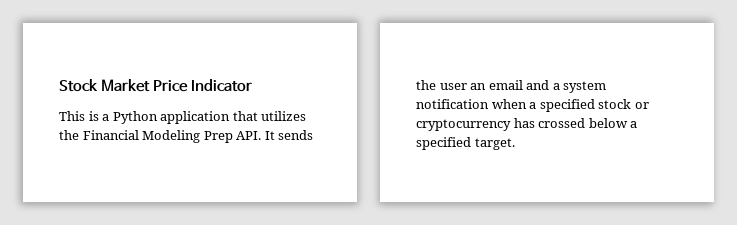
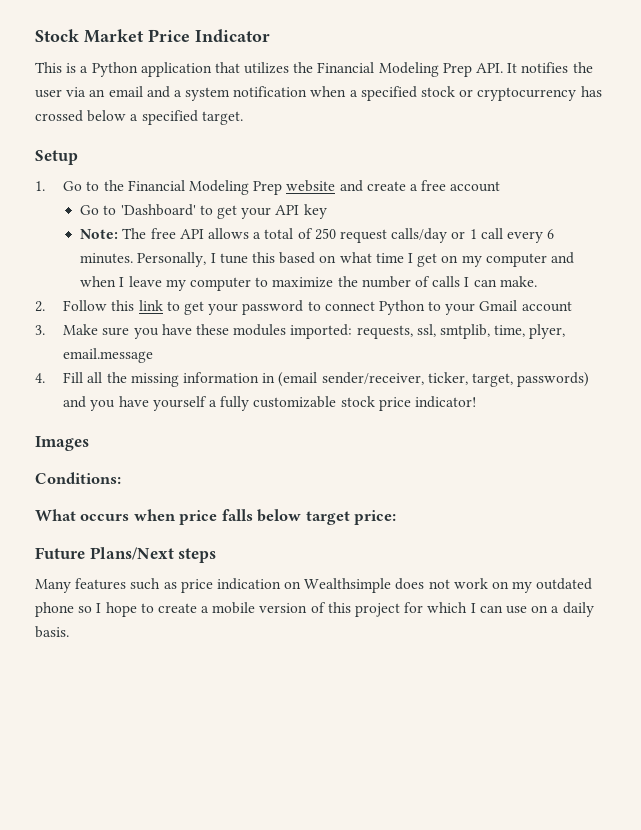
[278,130,314,140] sends -> [521,62,569,73] notifies
(467, 86) none -> [66,87,87,97] via
(515, 144) none -> [35,150,78,165] [35,180,501,195] [80,204,327,219] [80,228,555,243] [80,252,574,267] [80,276,537,291] [35,300,572,315] [35,324,566,339] [63,348,154,363] [35,372,590,387] [63,396,476,411] [35,436,89,451] [35,472,121,484] [35,509,397,525] [35,547,217,563] [35,578,593,593] [35,602,594,617] [35,626,69,638] // Setup // 1. Go to the Financial Modeling Prep website and create a free account // Go to 'Dashboard' to get your API key // Note: The free API allows a total of 250 request calls/day or 1 call every 6 minutes. Personally, I tune this based on what time I get on my computer and when I leave my computer to maximize the number of calls I can make. // 2. Follow this link to get your password to connect Python to your Gmail account // 3. Make sure you have these modules imported: requests, ssl, smtplib, time, plyer, email.message // 4. Fill all the missing information in (email sender/receiver, ticker, target, passwords) and you have yourself a fully customizable stock price indicator! // Images // Conditions: // What occurs when price falls below target price: // Future Plans/Next steps // Many features such as price indication on Wealthsimple does not work on my outdated phone so I hope to create a mobile version of this project for which I can use on a daily basis.

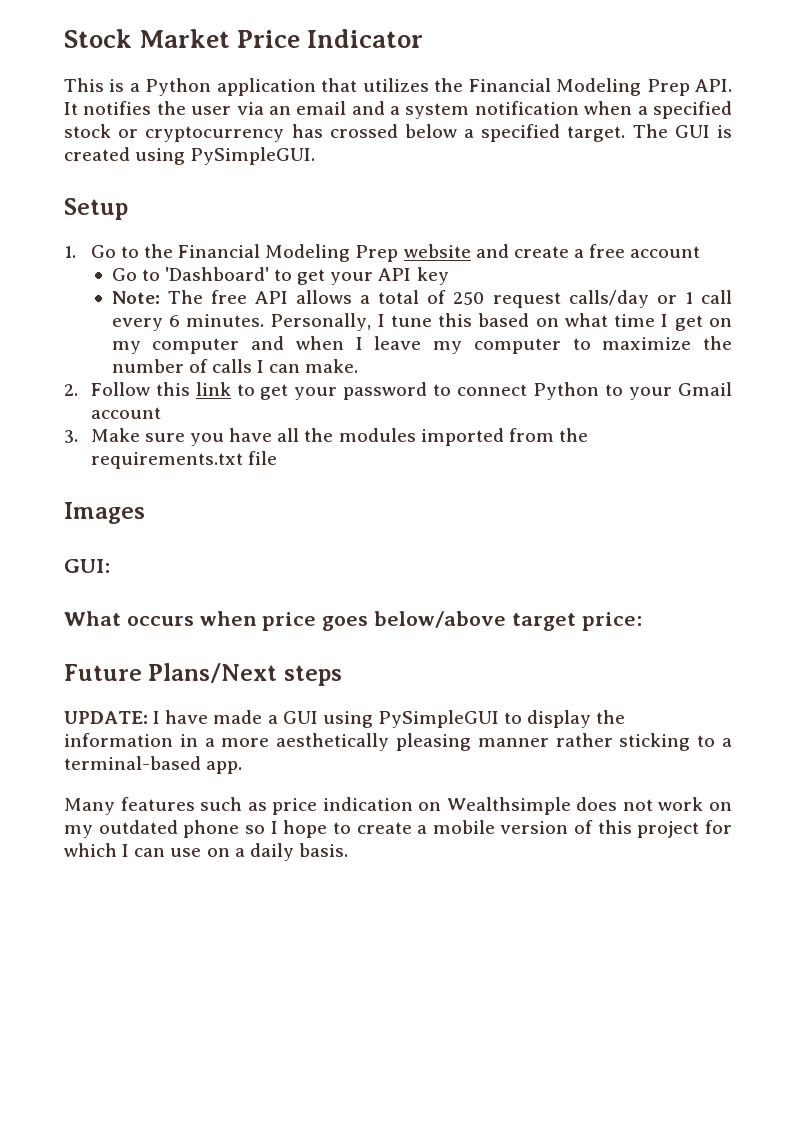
(243, 118) none -> [632,124,733,138] [64,147,316,165] The GUI is created using PySimpleGUI.
[195,324,566,339] [63,348,154,363] [35,372,590,387] [63,396,476,411] these modules imported: requests, ssl, smtplib, time, plyer, email.message // 4. Fill all the missing information in (email sender/receiver, ticker, target, passwords) and you have yourself a fully customizable stock price indicator! -> [277,428,588,446] [90,451,277,469] all the modules imported from the requirements.txt file
[35,472,121,484] Conditions: -> [64,559,110,573] GUI:
[221,509,302,522] falls below -> [322,611,507,631] goes below/above
(217, 555) none -> [64,710,626,728] [64,733,732,751] [64,756,243,774] // UPDATE: I have made a GUI using PySimpleGUI to display the information in a more aesthetically pleasing manner rather sticking to a terminal-based app.

